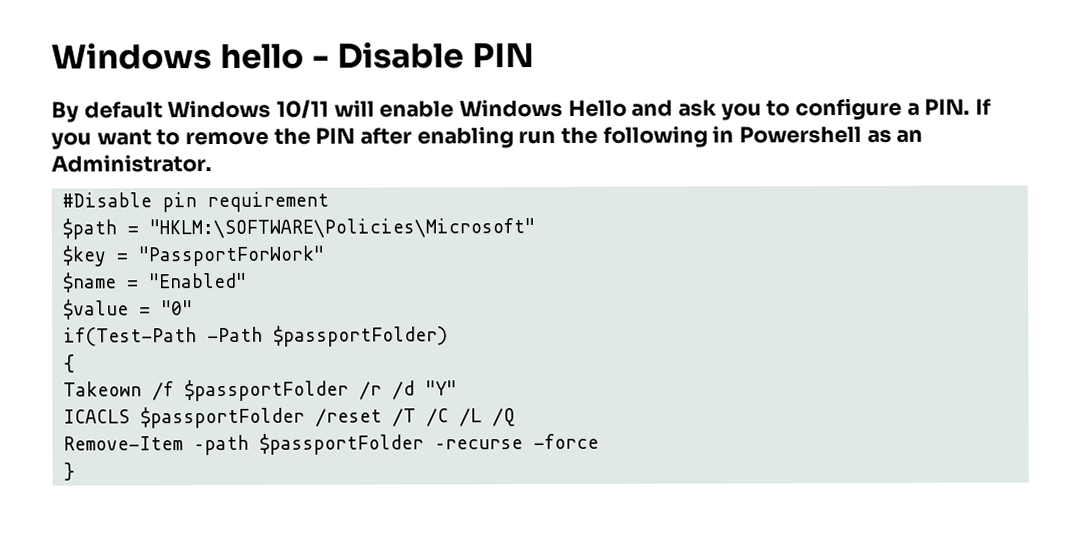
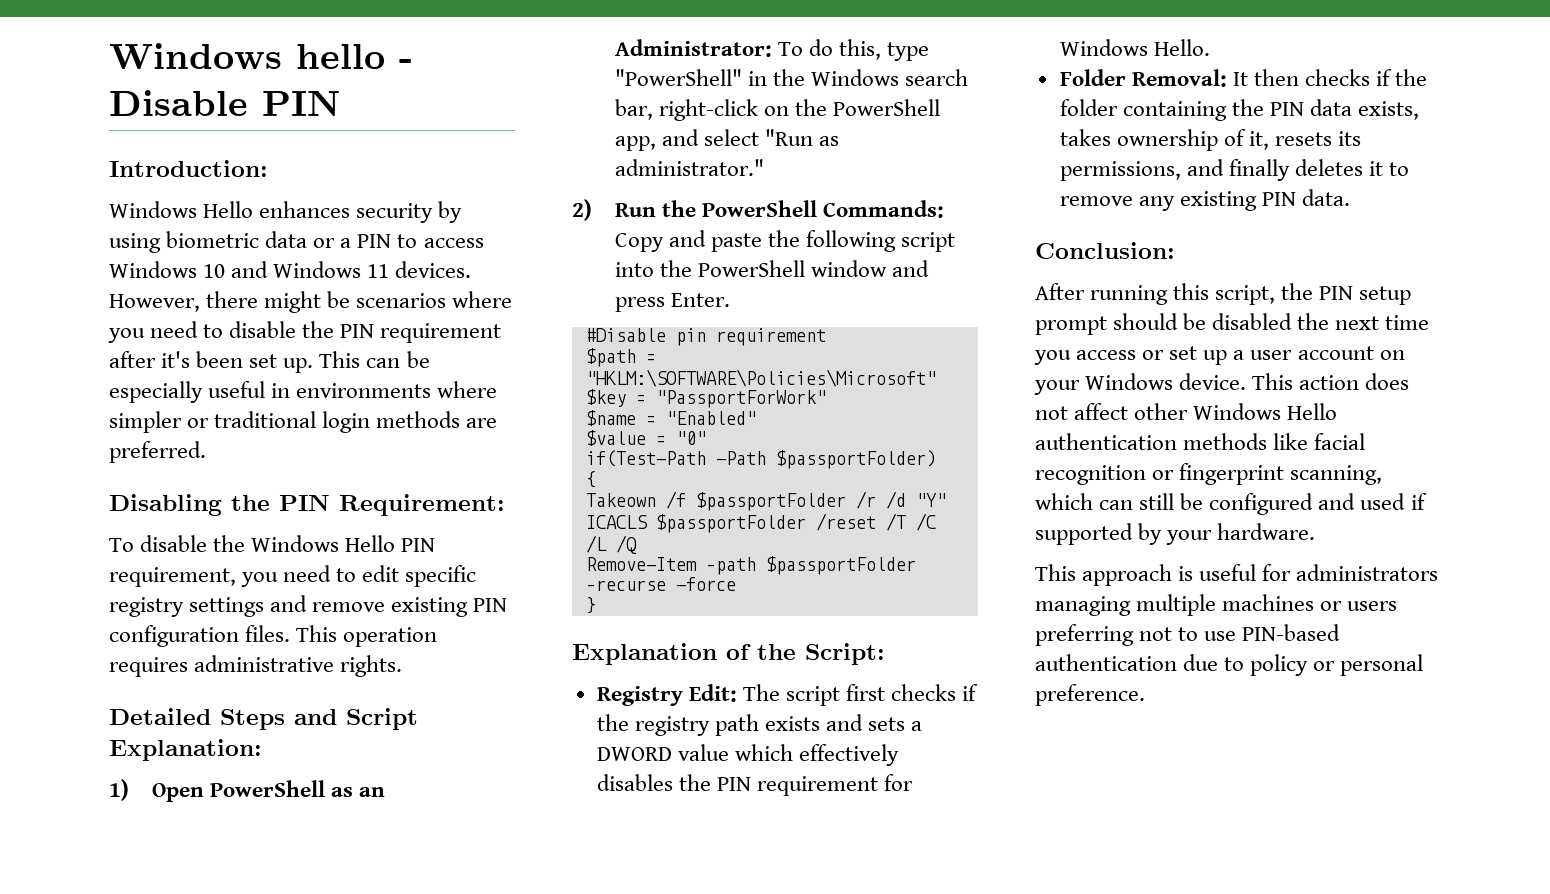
[51,97,992,123] [51,125,924,150] [51,154,212,173] By default Windows 10/11 will enable Windows Hello and ask you to configure a PIN. If you want to remove the PIN after enabling run the following in Powershell as an Administrator. -> [109,160,268,177] [109,201,463,223] [109,231,484,253] [109,261,472,278] [109,291,513,313] [108,321,502,343] [109,351,430,373] [109,381,498,403] [109,411,498,433] [109,441,206,463] [109,494,505,516] [109,535,436,552] [109,565,477,587] [109,595,508,617] [109,625,438,647] [109,655,403,677] [109,708,418,730] [109,739,262,761] [109,779,386,802] [614,39,930,61] [614,69,969,86] [614,99,941,121] [614,129,840,151] [614,159,764,176] [572,199,945,221] [614,230,956,252] [614,260,930,277] [614,293,730,312] Introduction: // Windows Hello enhances security by using biometric data or a PIN to access Windows 10 and Windows 11 devices. However, there might be scenarios where you need to disable the PIN requirement after it's been set up. This can be especially useful in environments where simpler or traditional login methods are preferred. // Disabling the PIN Requirement: // To disable the Windows Hello PIN requirement, you need to edit specific registry settings and remove existing PIN configuration files. This operation requires administrative rights. // Detailed Steps and Script Explanation: // 1) Open PowerShell as an Administrator: To do this, type "PowerShell" in the Windows search bar, right-click on the PowerShell app, and select "Run as administrator." // 2) Run the PowerShell Commands: Copy and paste the following script into the PowerShell window and press Enter.
(75, 471) none -> [572,643,885,665] [596,684,979,706] [596,714,923,736] [596,744,899,766] [596,774,914,796] [1059,39,1210,56] [1059,69,1428,87] [1059,99,1420,121] [1059,129,1362,151] [1059,159,1410,181] [1059,189,1351,211] [1035,242,1175,259] [1035,283,1412,305] [1035,313,1430,335] [1034,346,1405,365] [1034,373,1410,395] [1035,403,1338,420] [1035,433,1366,450] [1035,463,1383,485] [1035,493,1427,515] [1035,523,1316,545] [1035,564,1439,586] [1035,594,1398,616] [1035,624,1341,646] [1035,654,1424,676] [1035,684,1145,706] // Explanation of the Script: // Registry Edit: The script first checks if the registry path exists and sets a DWORD value which effectively disables the PIN requirement for Windows Hello. // Folder Removal: It then checks if the folder containing the PIN data exists, takes ownership of it, resets its permissions, and finally deletes it to remove any existing PIN data. // Conclusion: // After running this script, the PIN setup prompt should be disabled the next time you access or set up a user account on your Windows device. This action does not affect other Windows Hello authentication methods like facial recognition or fingerprint scanning, which can still be configured and used if supported by your hardware. // This approach is useful for administrators managing multiple machines or users preferring not to use PIN-based authentication due to policy or personal preference.

